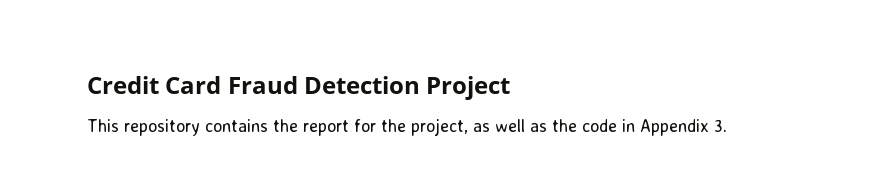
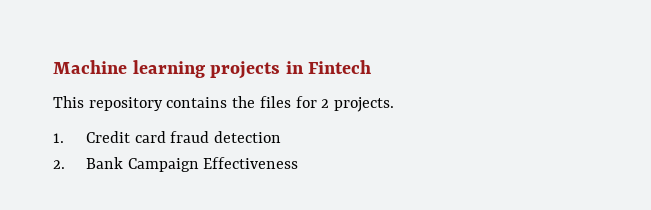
[87,76,511,100] Credit Card Fraud Detection Project -> [53,60,372,79] Machine learning projects in Fintech
[303,118,727,136] report for the project, as well as the code in Appendix 3. -> [259,96,395,112] [53,131,282,143] [53,157,299,172] files for 2 projects. // 1. Credit card fraud detection // 2. Bank Campaign Effectiveness

